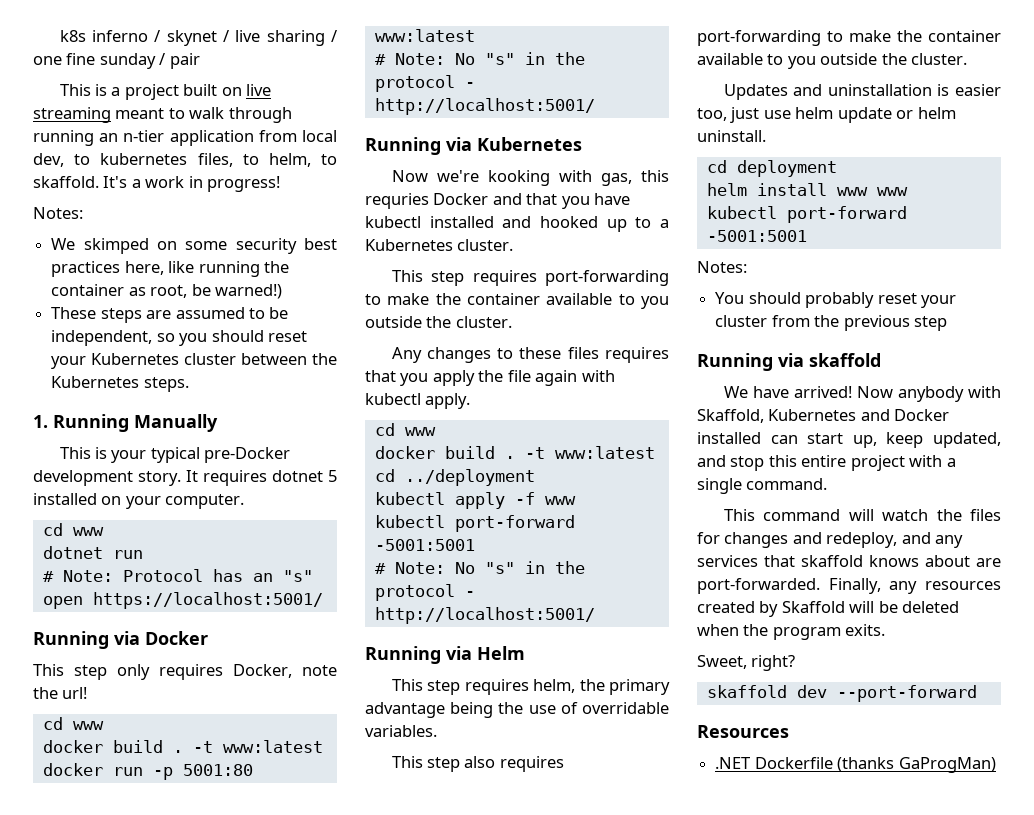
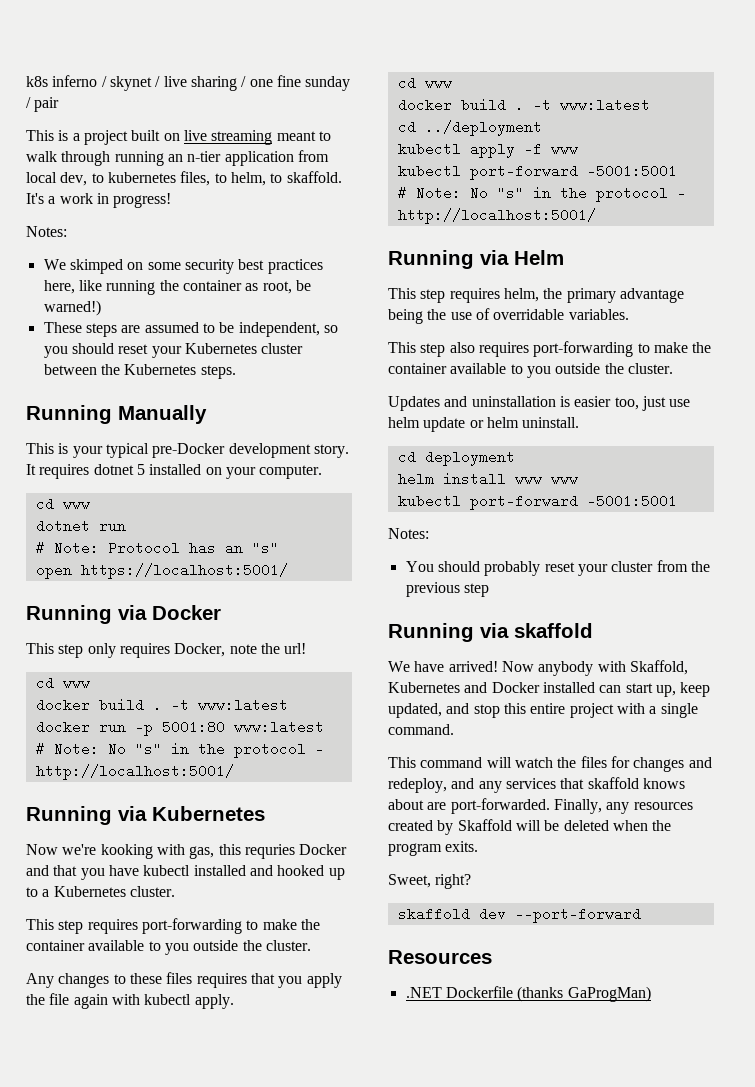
[33,415,48,428] 1. -> (236, 372) none

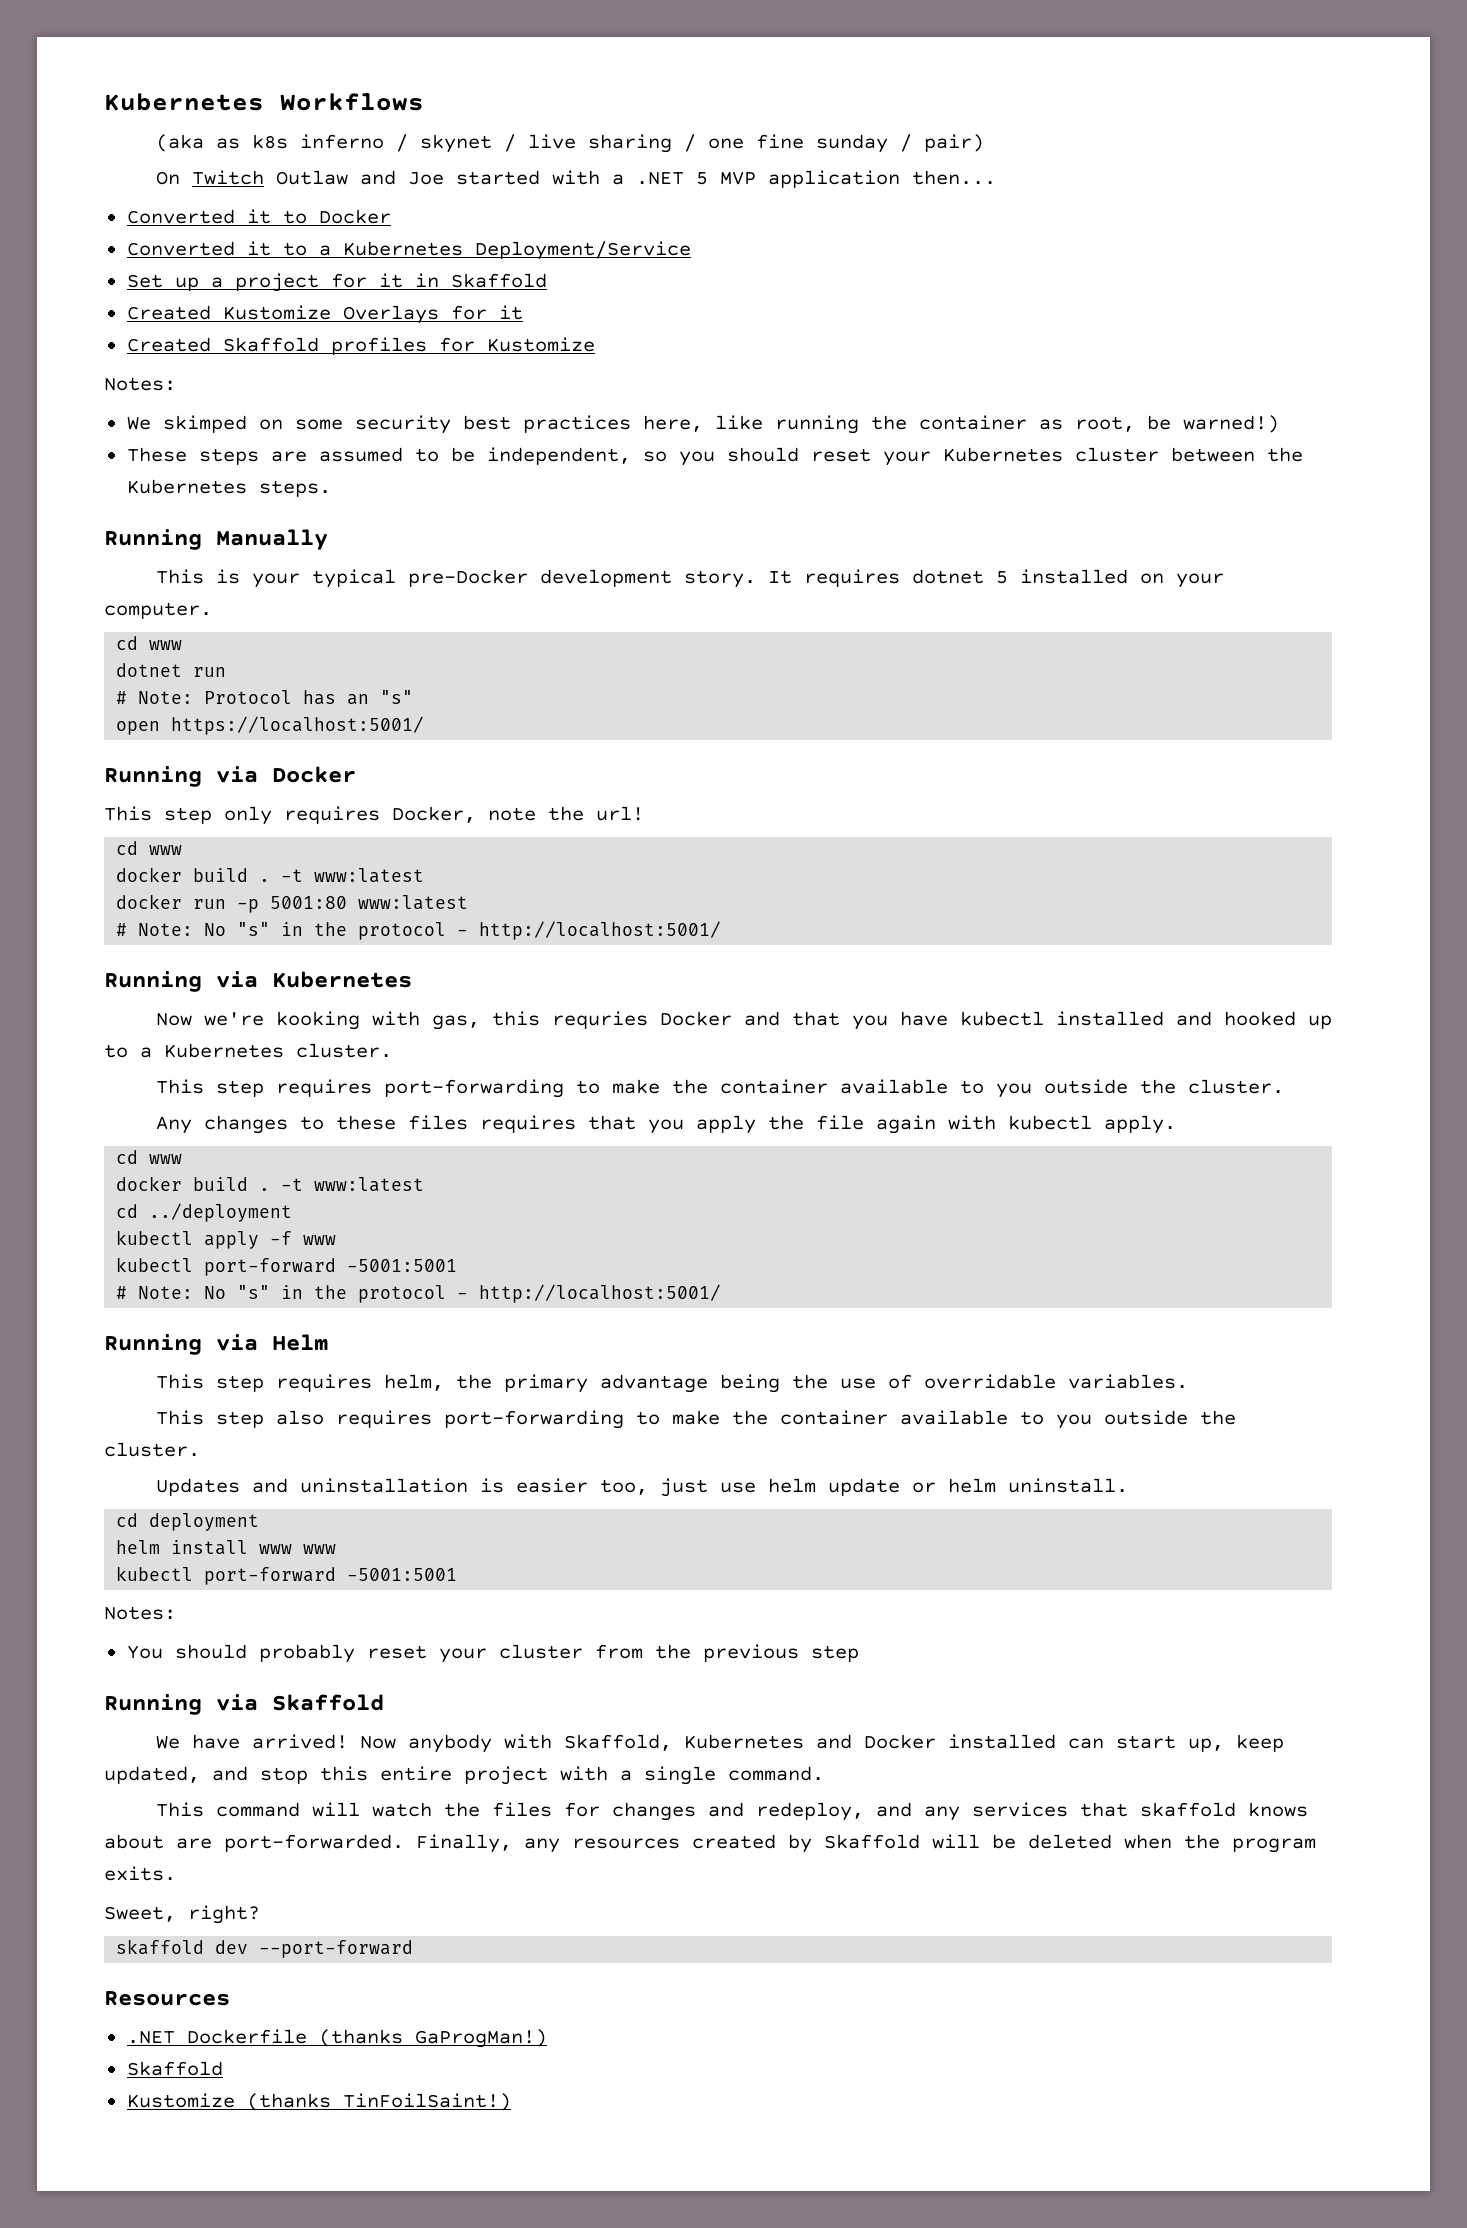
(26, 81) none -> [104,93,424,111] [155,134,240,152] Kubernetes Workflows // (aka as
[34,97,60,112] [26,130,331,145] [26,150,329,166] [26,171,342,186] [26,193,172,208] pair // This is a project built on live streaming meant to walk through running an n-tier application from local dev, to kubernetes files, to helm, to skaffold. It's a work in progress! -> [923,134,984,152] [155,170,996,188] [126,209,391,224] [126,241,691,260] [126,273,547,292] [126,305,523,324] [126,337,595,355] pair) // On Twitch Outlaw and Joe started with a .NET 5 MVP application then... // Converted it to Docker // Converted it to a Kubernetes Deployment/Service // Set up a project for it in Skaffold // Created Kustomize Overlays for it // Created Skaffold profiles for Kustomize
[514,623,593,638] skaffold -> [272,1694,384,1711] Skaffold
[567,986,651,1002] GaProgMan) -> [414,2029,547,2048] [126,2061,223,2076] [126,2093,511,2111] GaProgMan!) // Skaffold // Kustomize (thanks TinFoilSaint!)

